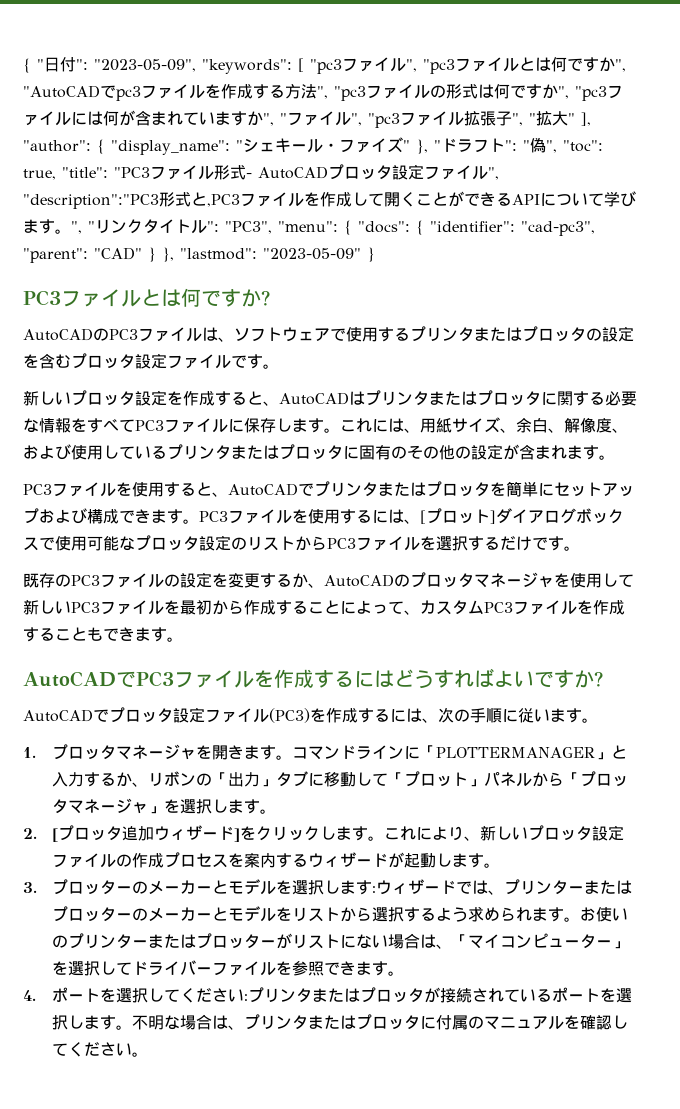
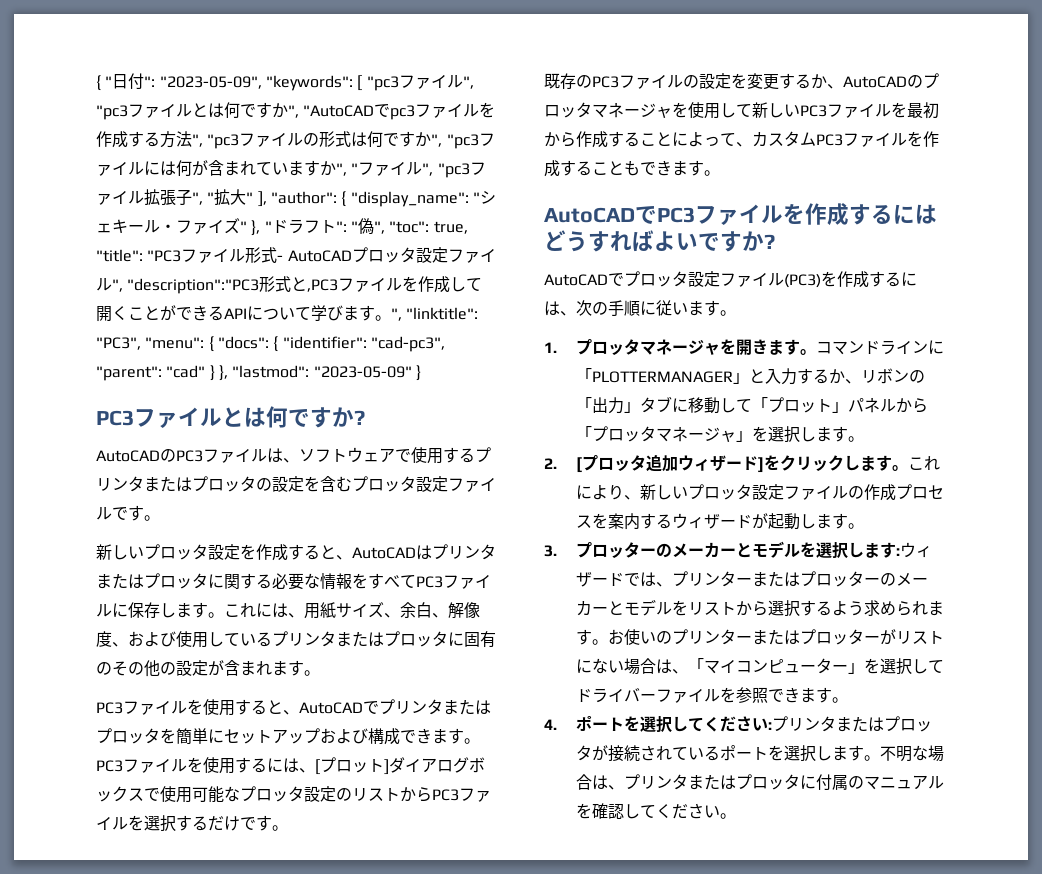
[88,219,219,234] "リンクタイトル": -> [406,307,479,320] "linktitle":
[94,247,142,260] "CAD" -> [166,365,206,378] "cad"

